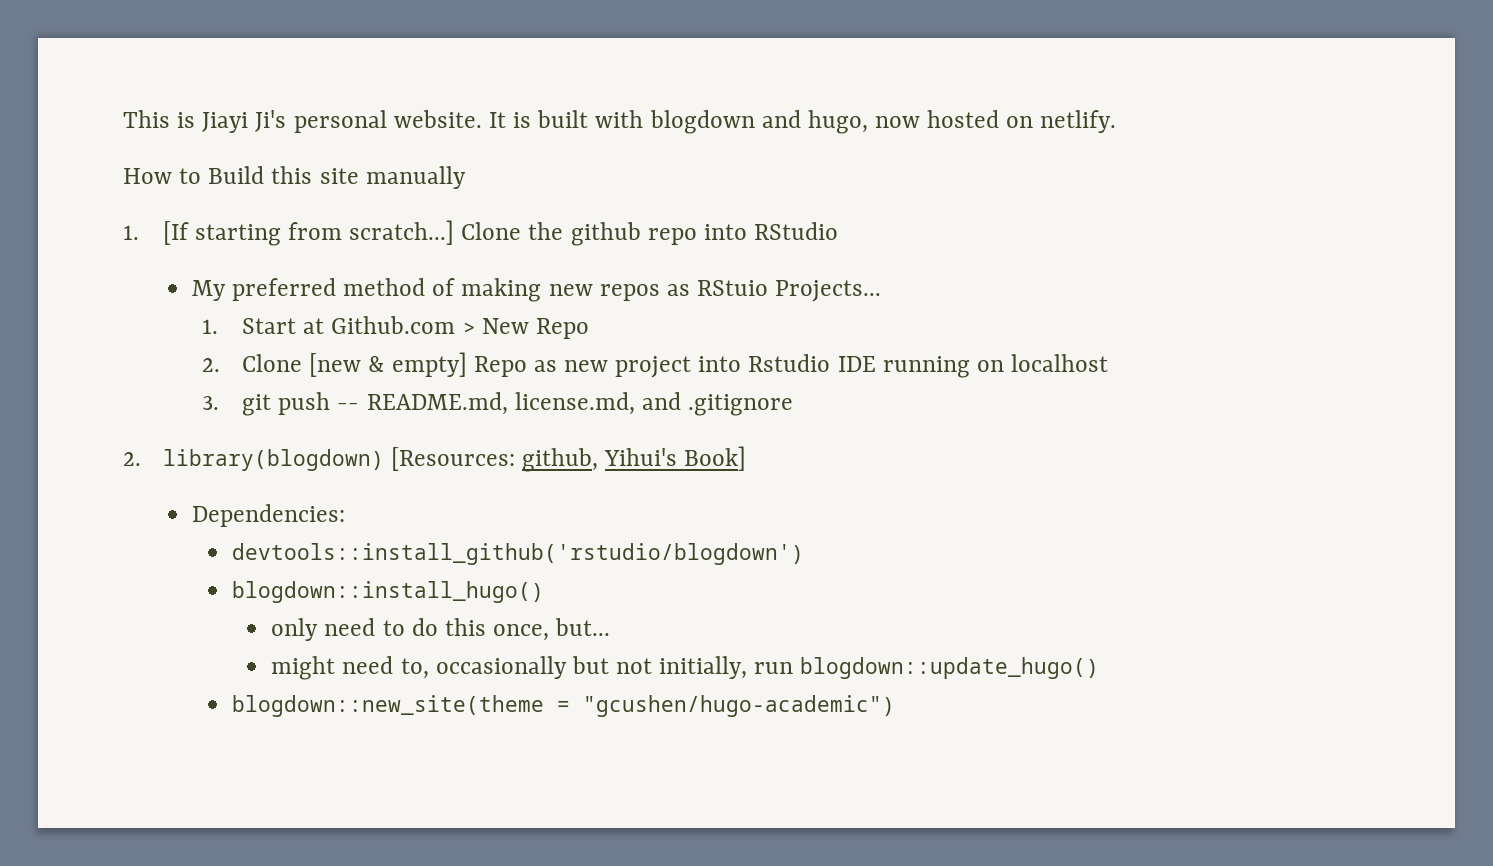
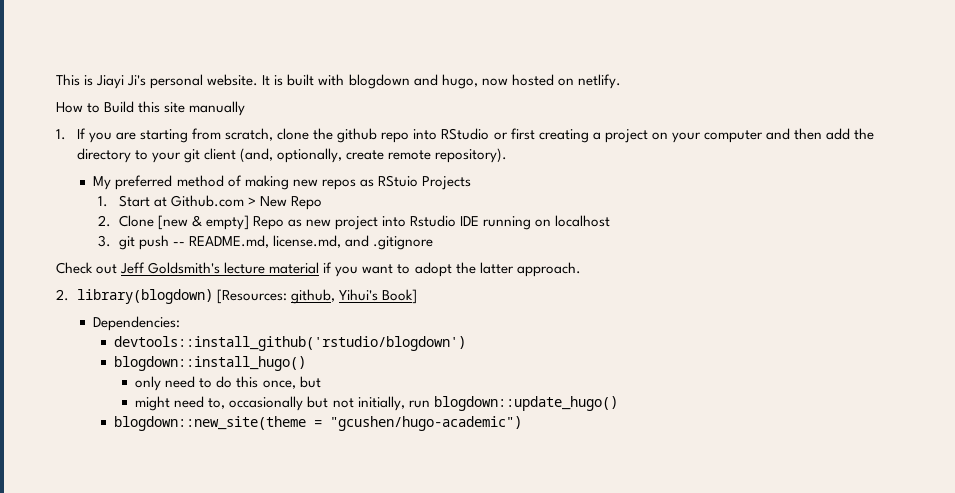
[162,220,522,246] [If starting from scratch...] Clone -> [76,128,310,143] If you are starting from scratch, clone
(839, 231) none -> [493,128,875,143] [76,148,508,163] or first creating a project on your computer and then add the directory to your git client (and, optionally, create remote repository).
[775,280,882,302] Projects... -> [421,176,471,190] Projects
(794, 405) none -> [56,262,581,277] // Check out Jeff Goldsmith's lecture material if you want to adopt the latter approach.
[555,618,611,636] but... -> [299,376,321,388] but

